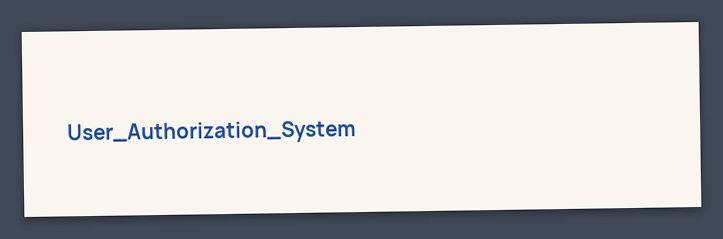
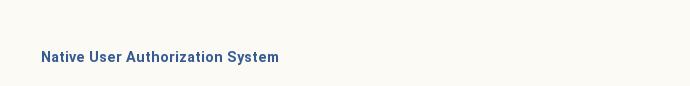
[67,120,356,146] User_Authorization_System -> [41,51,279,65] Native User Authorization System

